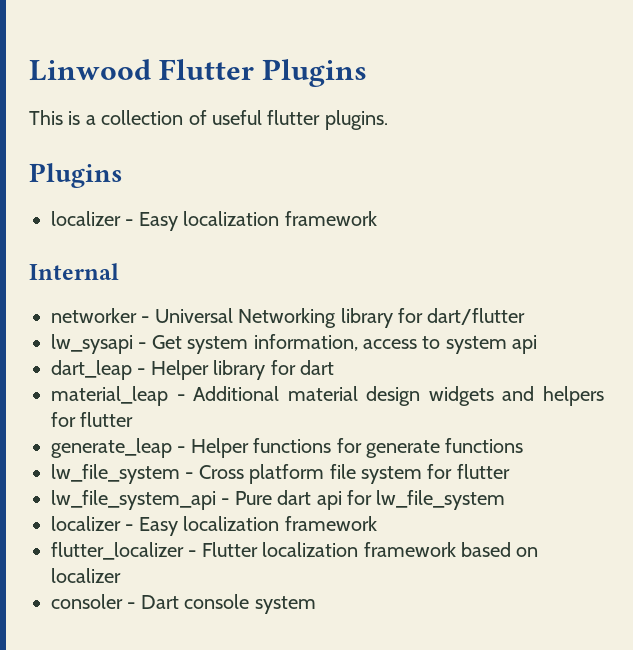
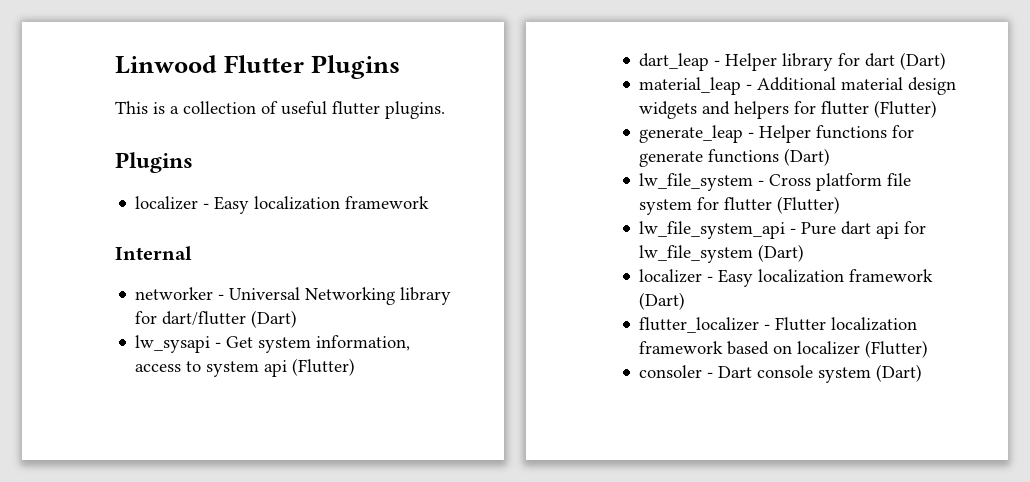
(526, 316) none -> [251,310,298,328] (Dart)
(538, 344) none -> [292,358,356,376] (Flutter)
(334, 367) none -> [900,52,947,70] (Dart)
(134, 419) none -> [874,100,938,118] (Flutter)
(524, 445) none -> [784,148,831,166] (Dart)
(510, 471) none -> [777,196,841,214] (Flutter)
[51,516,377,536] // localizer - Easy localization framework -> [758,244,805,262] [639,269,934,287] [639,292,686,310] (Dart) // localizer - Easy localization framework (Dart)
(121, 575) none -> [865,340,929,358] (Flutter)
(316, 605) none -> [876,364,923,382] (Dart)

